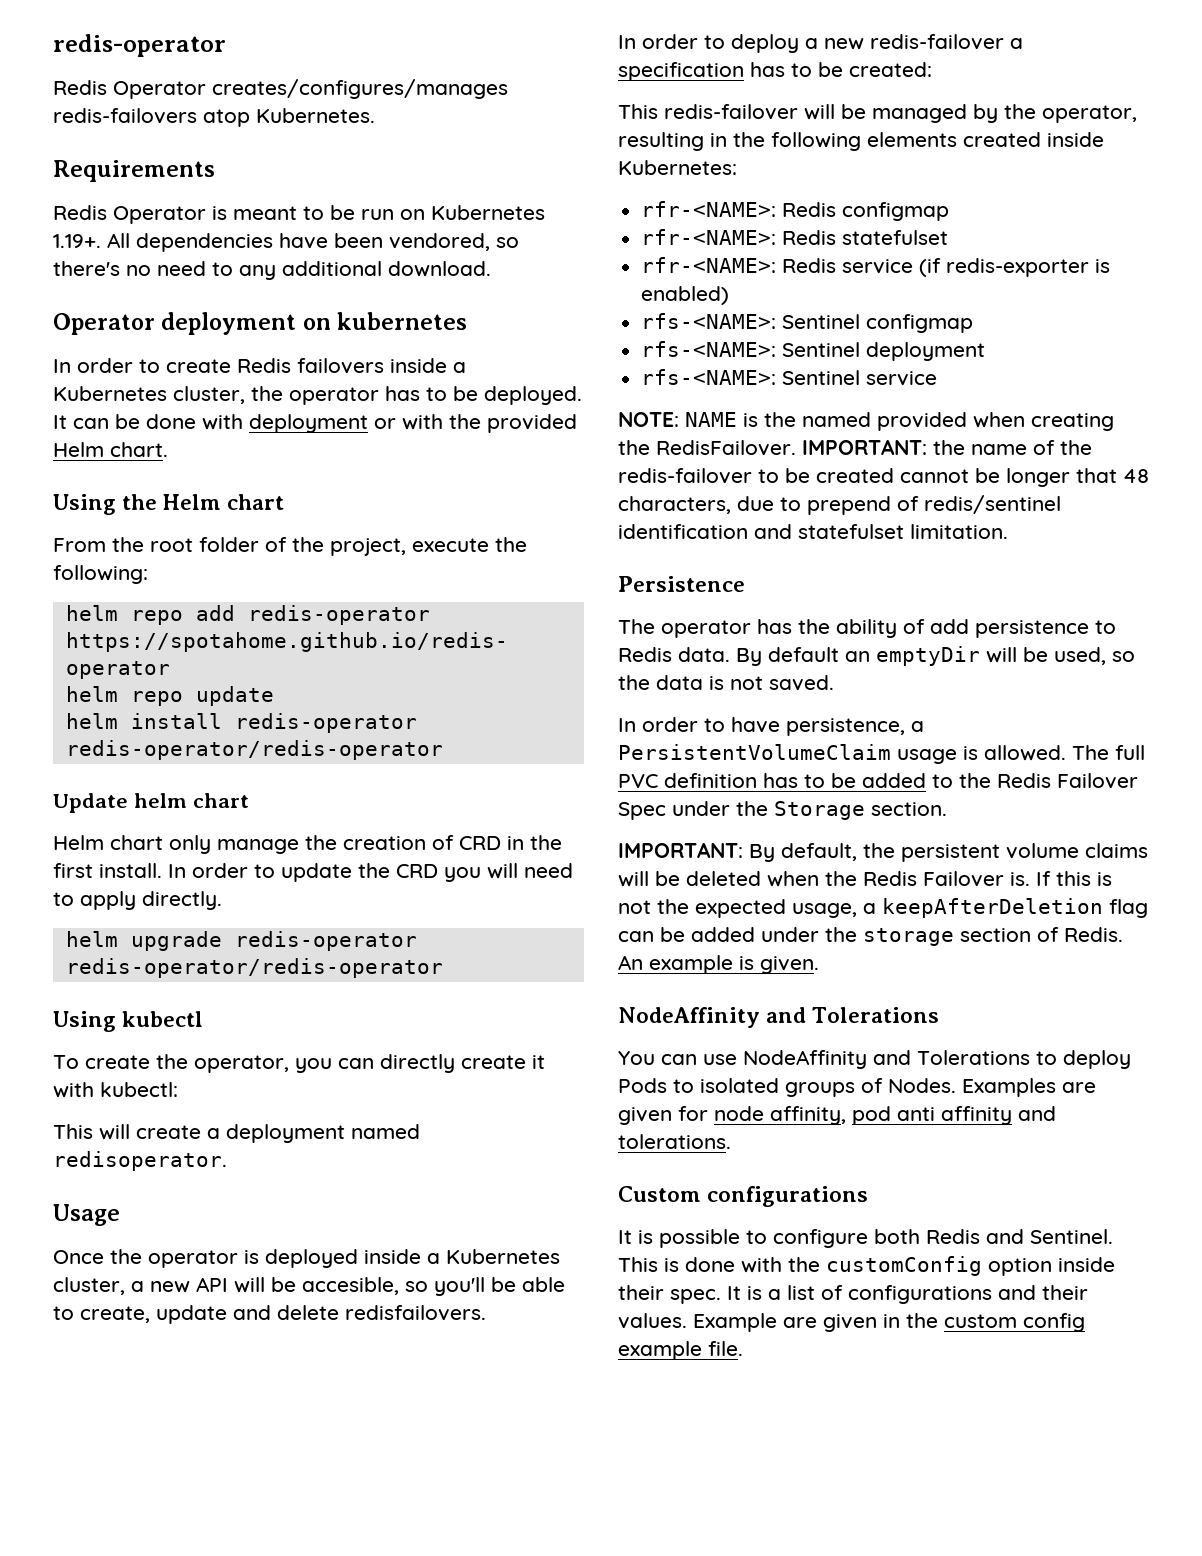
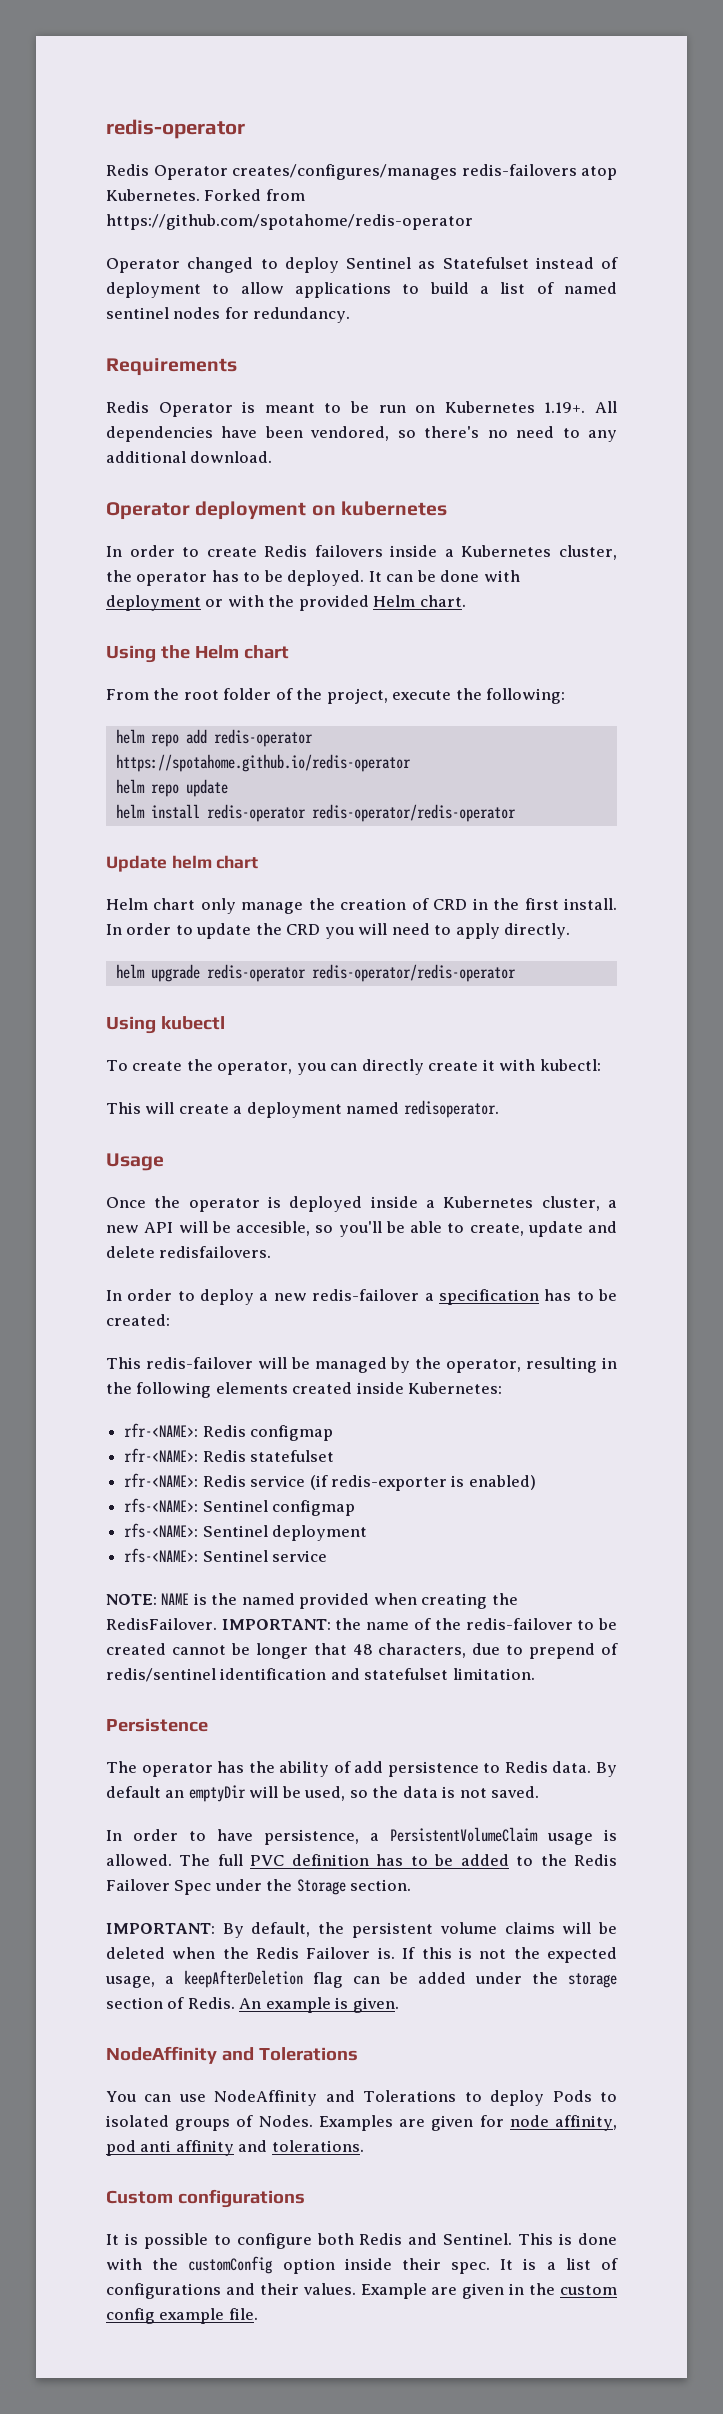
(375, 115) none -> [204,189,305,201] [106,214,473,230] [106,257,618,273] [106,282,617,298] [106,307,351,323] Forked from https://github.com/spotahome/redis-operator // Operator changed to deploy Sentinel as Statefulset instead of deployment to allow applications to build a list of named sentinel nodes for redundancy.

